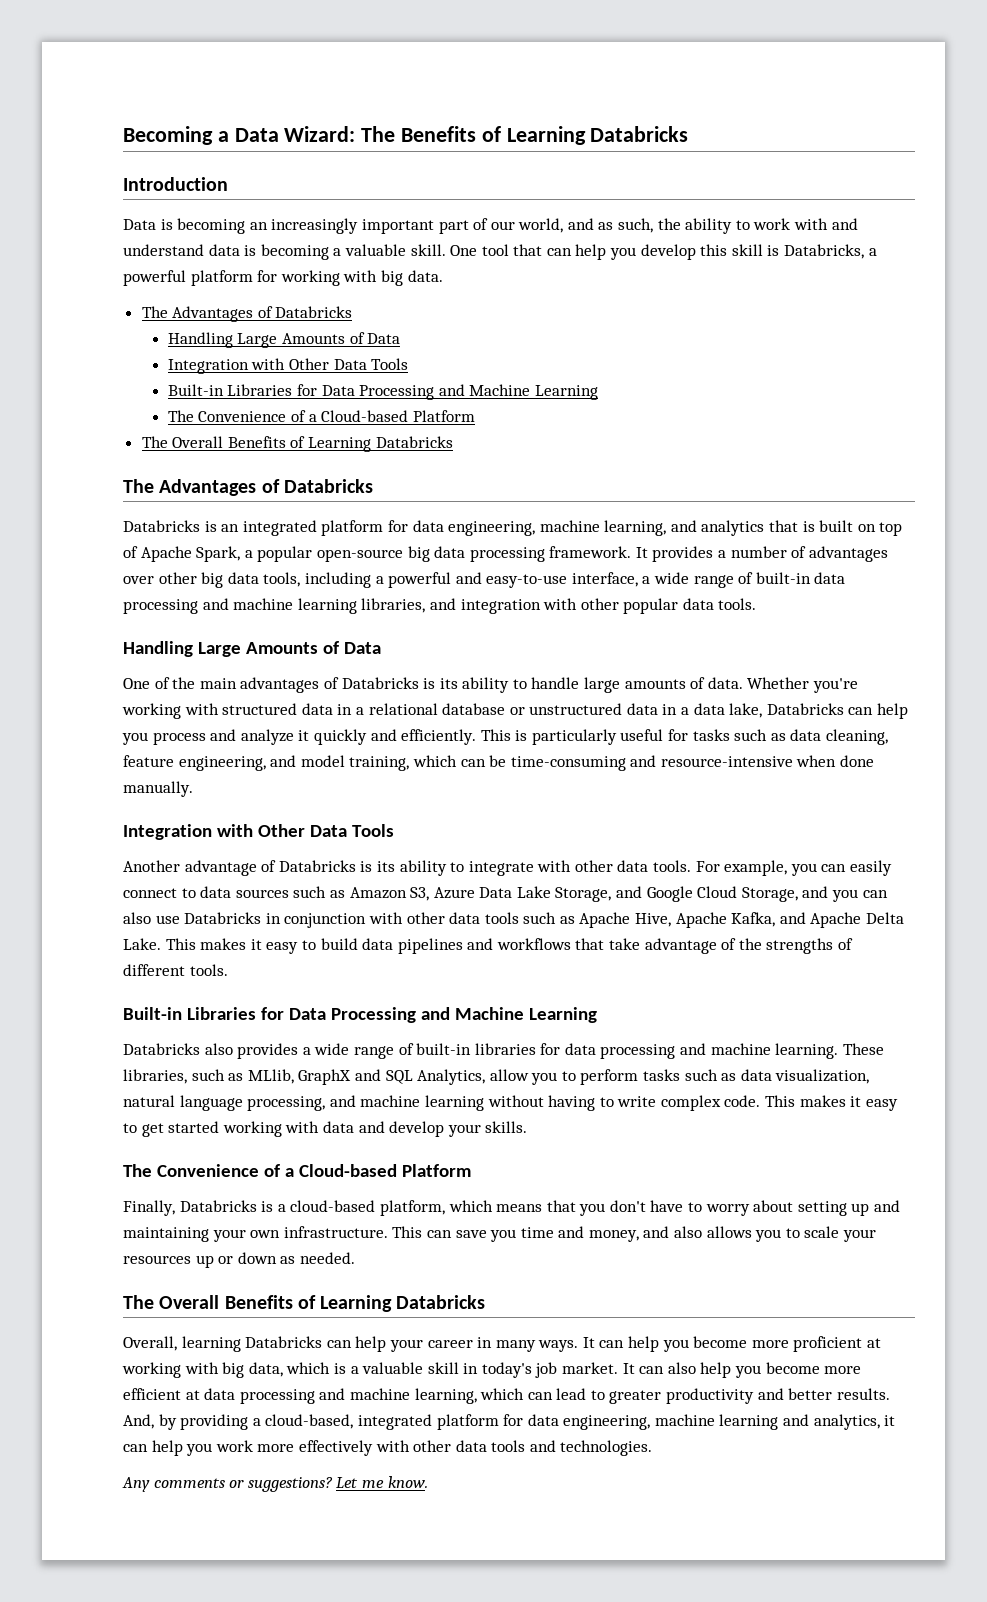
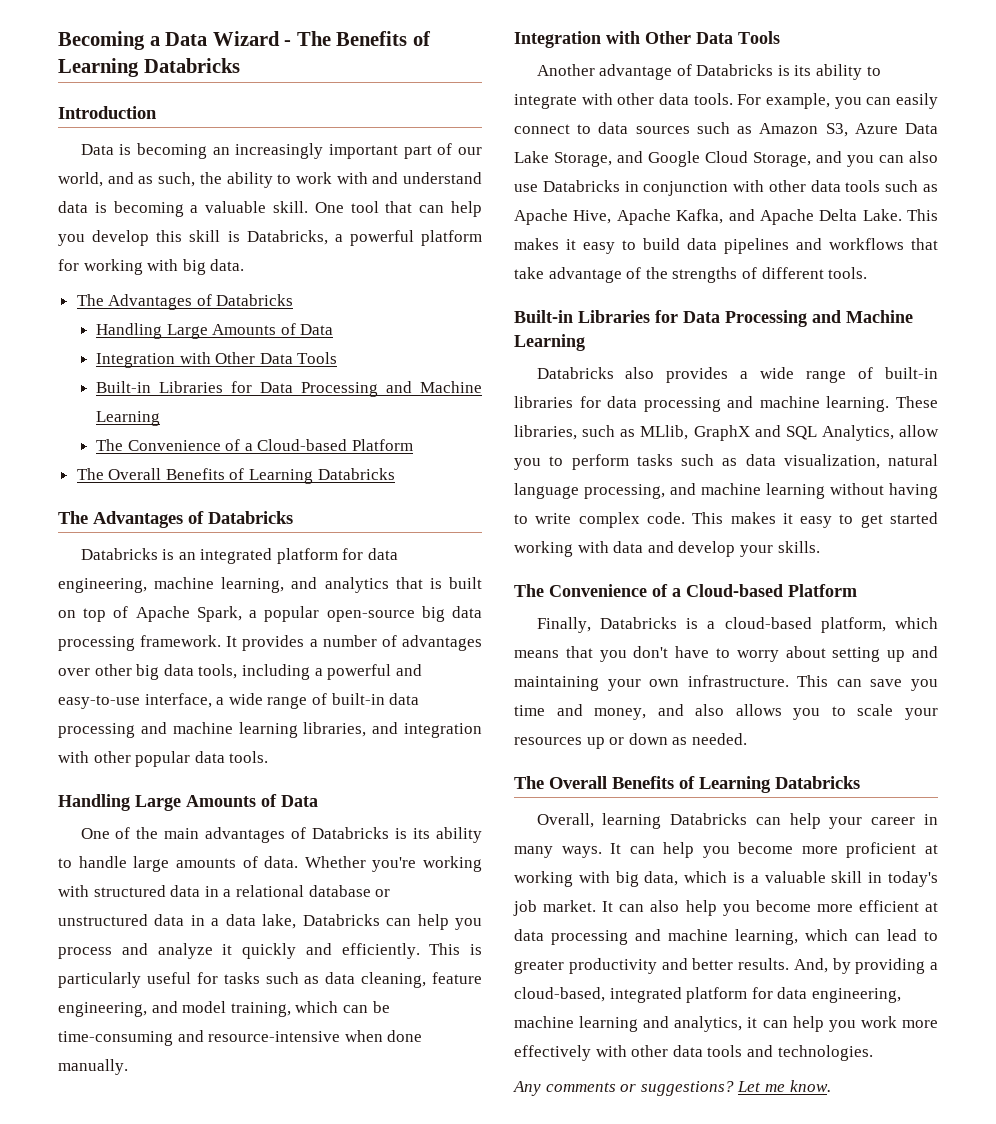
[284,126,356,142] Wizard: -> [212,31,292,46] Wizard -

